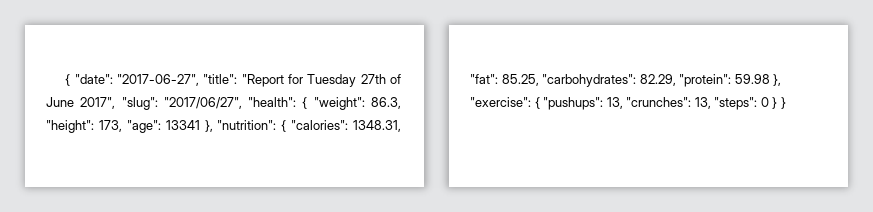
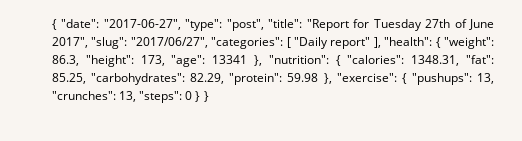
(199, 80) none -> [185,19,264,31] "type": "post",
(242, 103) none -> [211,37,381,49] "categories": [ "Daily report" ],

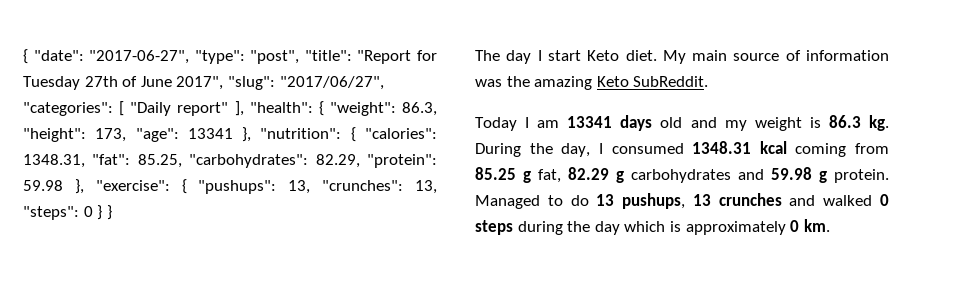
(209, 96) none -> [475,50,889,64] [475,76,709,90] [475,115,889,131] [475,141,889,157] [475,167,889,183] [475,193,889,209] [475,219,830,235] // The day I start Keto diet. My main source of information was the amazing Keto SubReddit. // Today I am 13341 days old and my weight is 86.3 kg. During the day, I consumed 1348.31 kcal coming from 85.25 g fat, 82.29 g carbohydrates and 59.98 g protein. Managed to do 13 pushups, 13 crunches and walked 0 steps during the day which is approximately 0 km.

